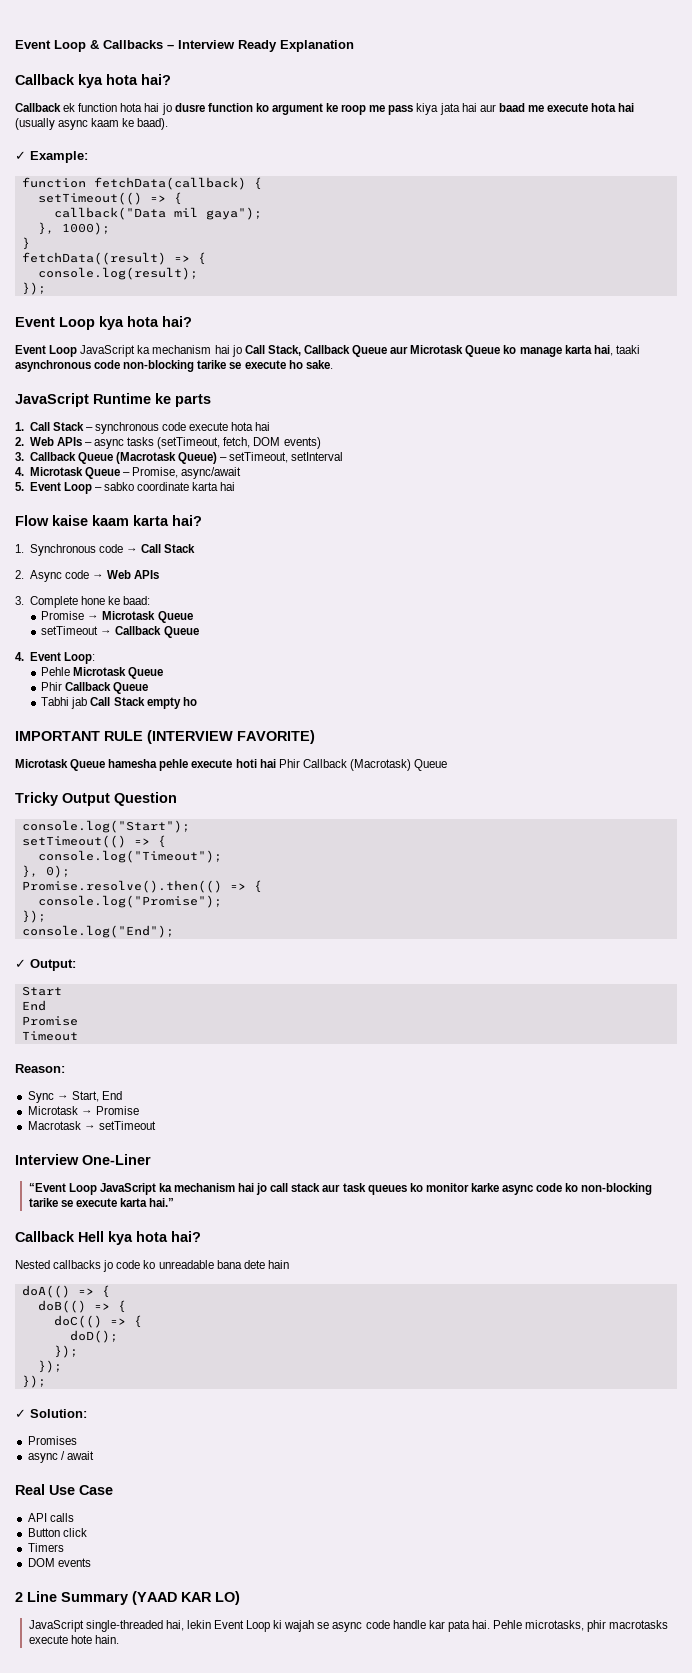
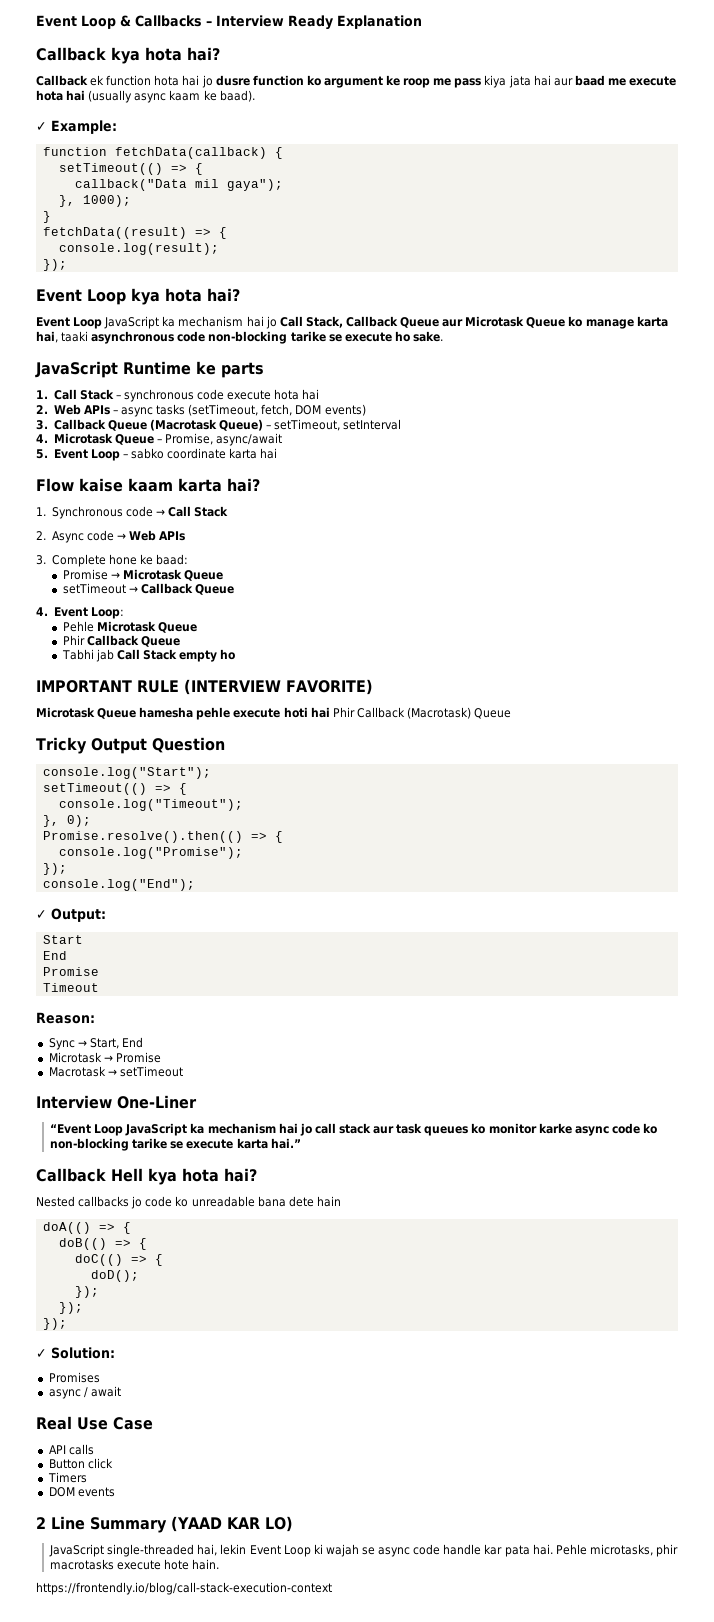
(119, 1639) none -> [36,1582,332,1595] // https://frontendly.io/blog/call-stack-execution-context

